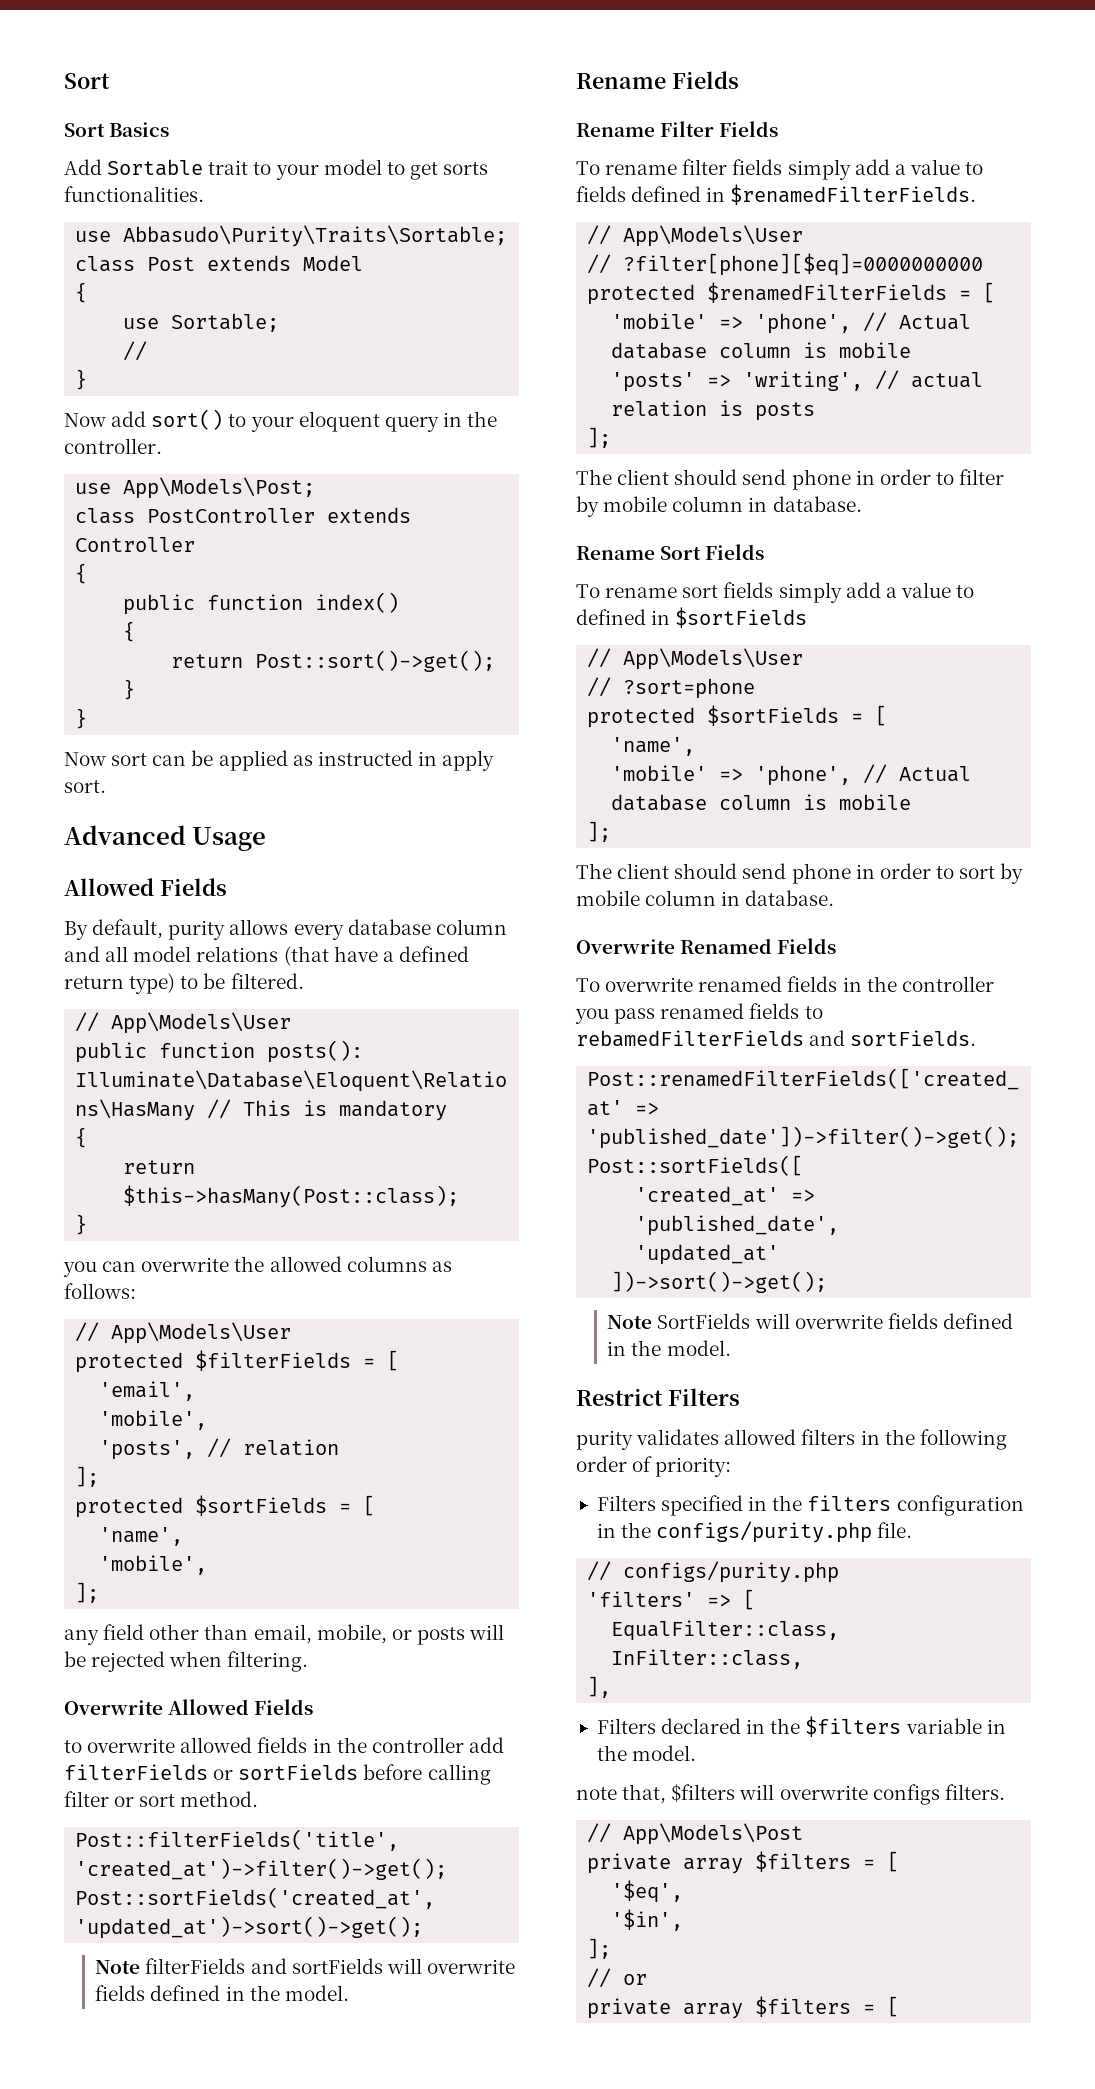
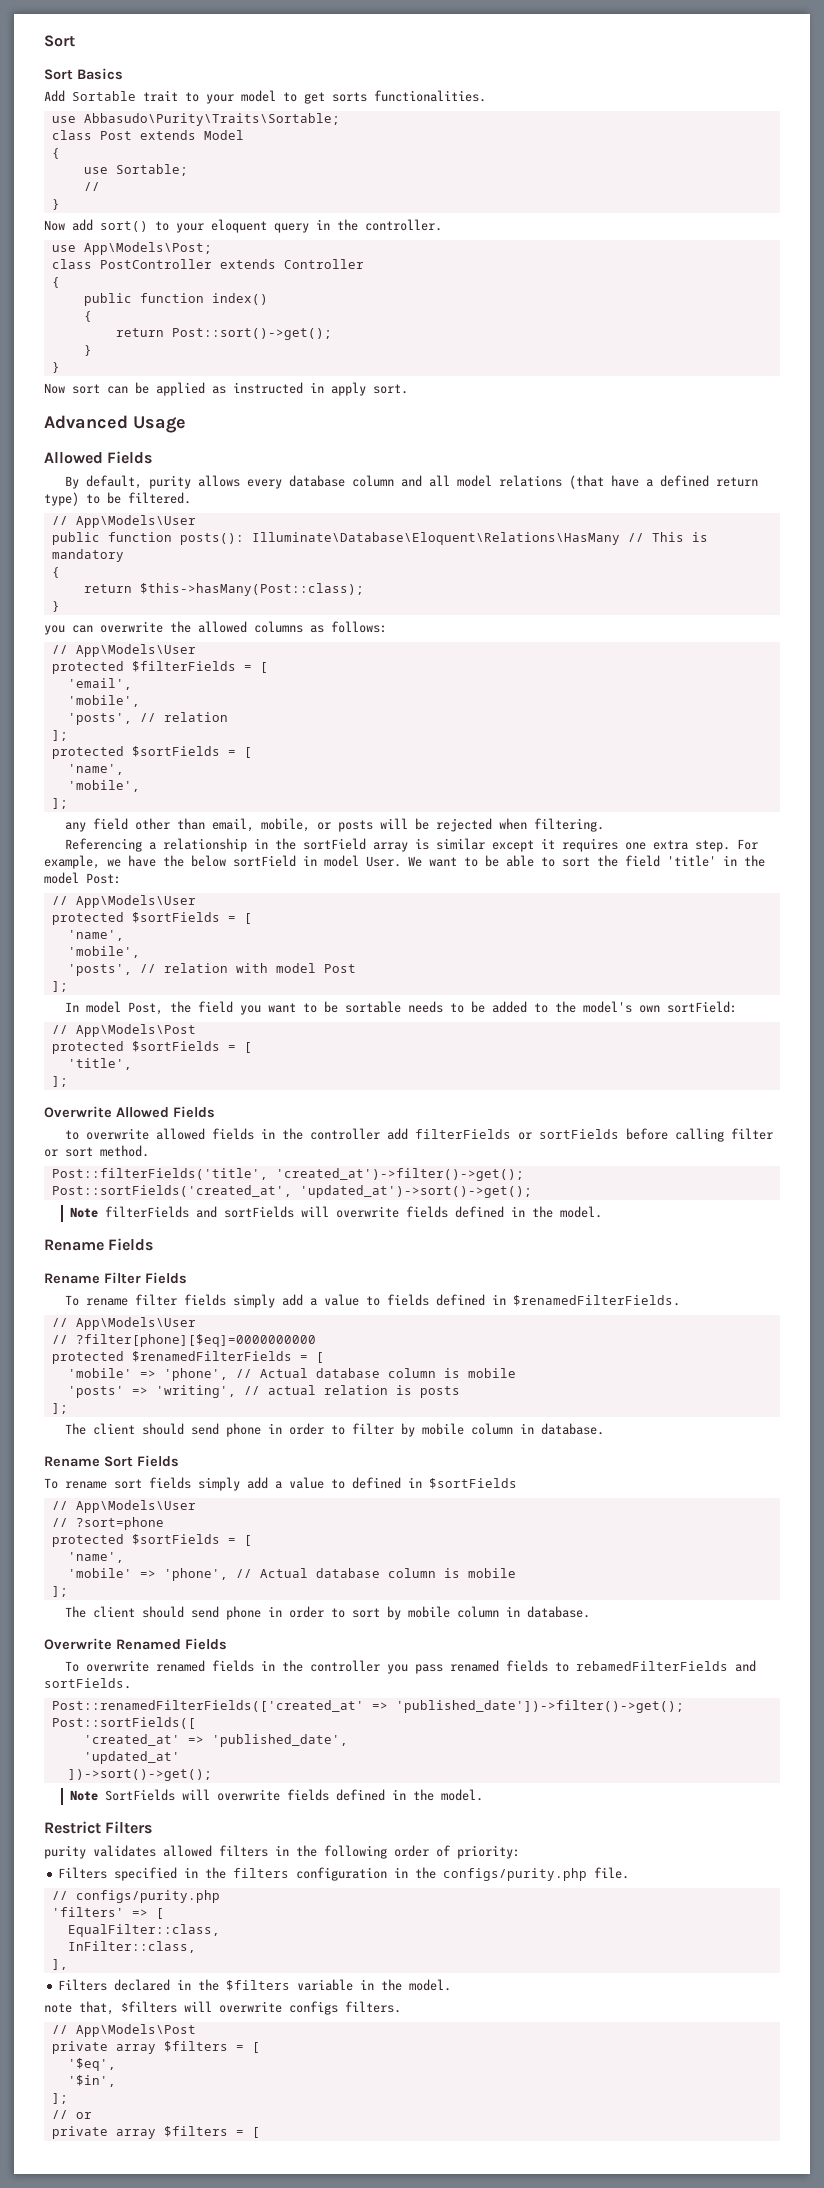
(309, 1661) none -> [64,838,758,852] [44,855,765,869] [44,872,121,884] [51,895,196,908] [51,912,252,925] [67,930,124,941] [67,946,140,958] [67,963,356,976] [51,981,68,992] [64,1001,737,1015] [51,1024,196,1037] [51,1041,252,1054] [67,1058,132,1070] [51,1076,68,1087] // Referencing a relationship in the sortField array is similar except it requires one extra step. For example, we have the below sortField in model User. We want to be able to sort the field 'title' in the model Post: // // App\Models\User // protected $sortFields = [ // 'name', // 'mobile', // 'posts', // relation with model Post // ]; // In model Post, the field you want to be sortable needs to be added to the model's own sortField: // // App\Models\Post // protected $sortFields = [ // 'title', // ];

